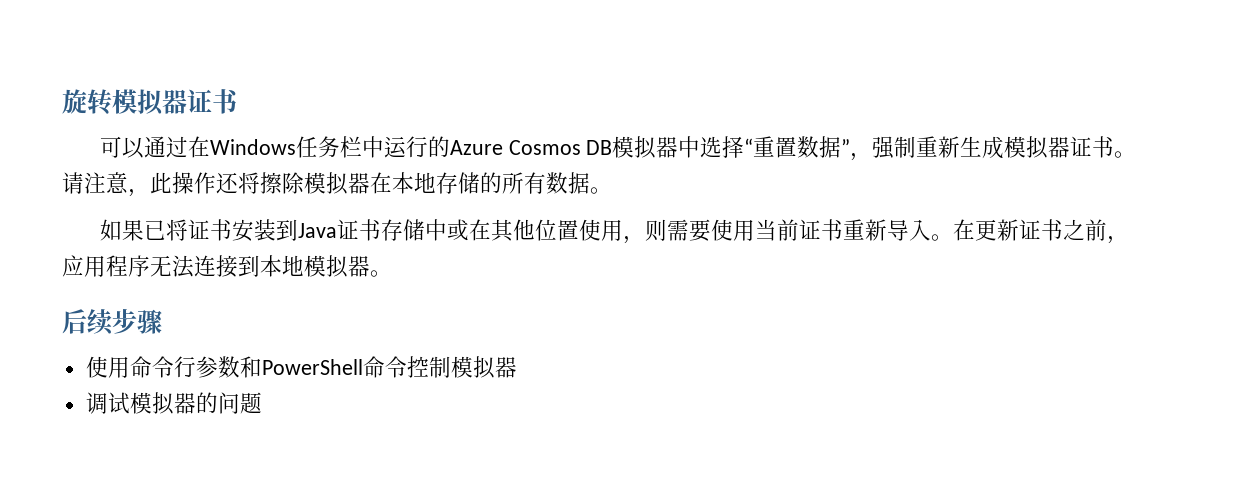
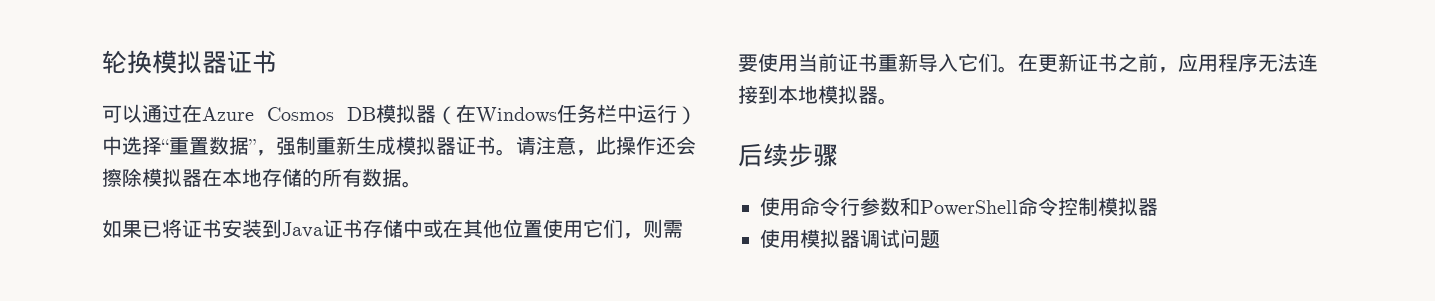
[62,89,112,115] 旋转 -> [102,50,152,74] 轮换
[209,136,679,159] Windows任务栏中运行的Azure Cosmos DB模拟器 -> [202,104,697,125] Azure Cosmos DB模拟器（在Windows任务栏中运行）
[238,172,260,194] 将 -> [676,136,696,155] 会
(623, 230) none -> [583,219,623,238] 它们
(931, 230) none -> [958,53,998,72] 它们
[85,392,218,415] 调试模拟器的 -> [760,229,900,248] 使用模拟器调试

